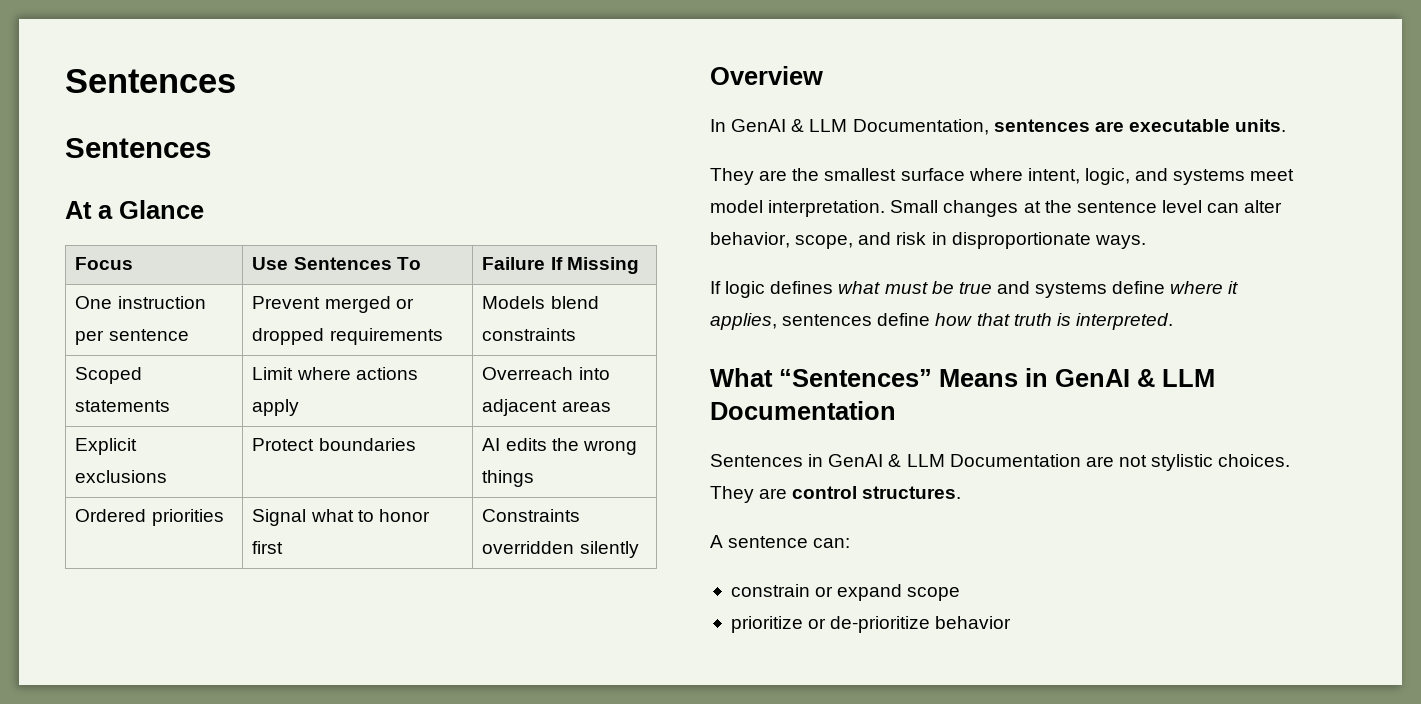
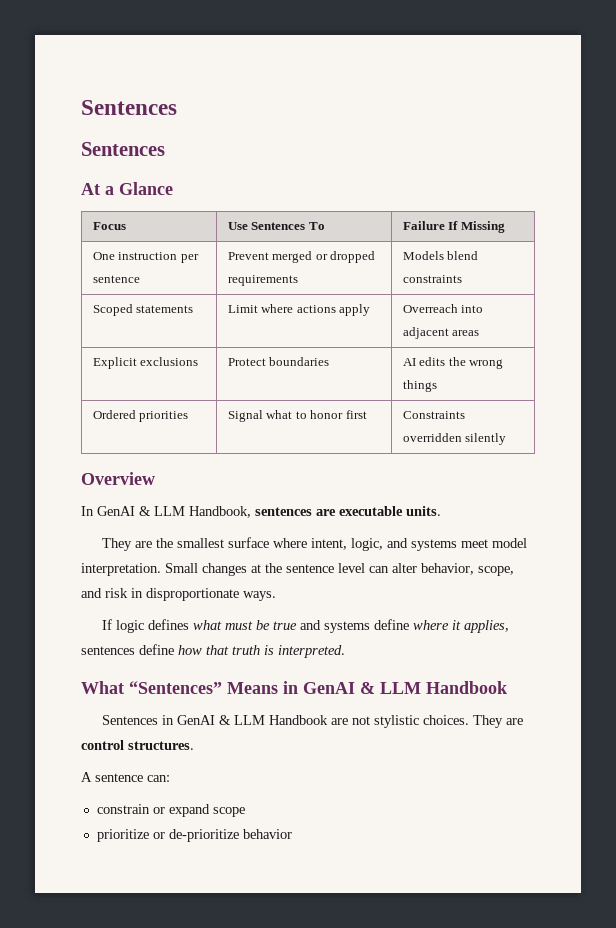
[852,119,989,135] Documentation, -> [189,506,251,518] Handbook,
[710,401,896,420] Documentation -> [426,681,507,694] Handbook
[949,454,1081,467] Documentation -> [268,715,328,725] Handbook

